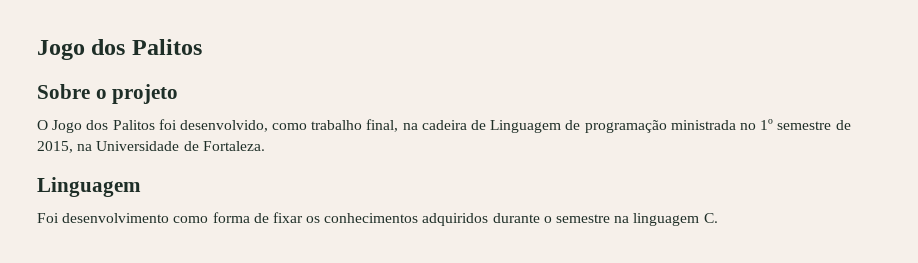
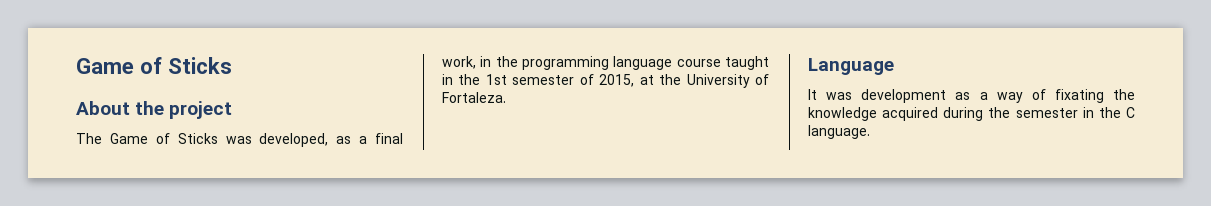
[37,39,202,60] [37,84,179,104] [37,119,851,133] [37,141,265,153] [37,177,141,197] [37,212,718,226] Jogo dos Palitos // Sobre o projeto // O Jogo dos Palitos foi desenvolvido, como trabalho final, na cadeira de Linguagem de programação ministrada no 1º semestre de 2015, na Universidade de Fortaleza. // Linguagem // Foi desenvolvimento como forma de fixar os conhecimentos adquiridos durante o semestre na linguagem C. -> [76,57,232,74] [76,101,233,119] [76,133,403,147] [442,56,769,70] [442,74,769,88] [442,92,506,103] [808,58,894,75] [808,89,1135,103] [808,107,1135,121] [808,125,870,139] Game of Sticks // About the project // The Game of Sticks was developed, as a final work, in the programming language course taught in the 1st semester of 2015, at the University of Fortaleza. // Language // It was development as a way of fixating the knowledge acquired during the semester in the C language.

